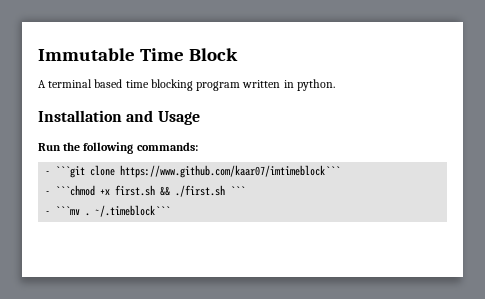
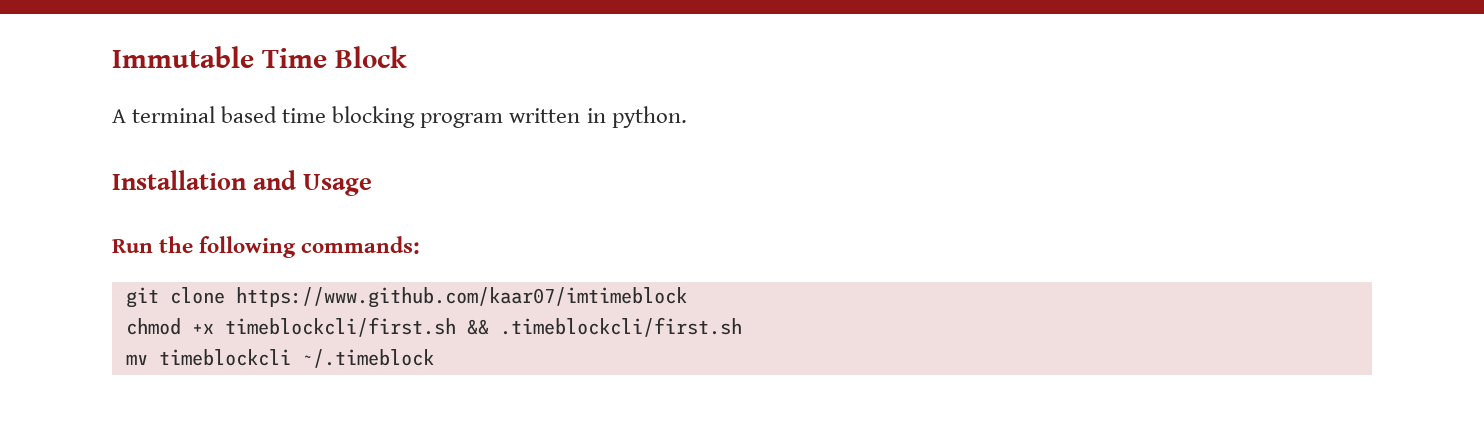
[45,165,341,178] [45,185,246,197] [45,205,171,217] - ```git clone https://www.github.com/kaar07/imtimeblock``` // - ```chmod +x first.sh && ./first.sh ``` // - ```mv . ~/.timeblock``` -> [125,287,687,308] [125,317,742,337] [125,349,434,368] git clone https://www.github.com/kaar07/imtimeblock // chmod +x timeblockcli/first.sh && .timeblockcli/first.sh // mv timeblockcli ~/.timeblock

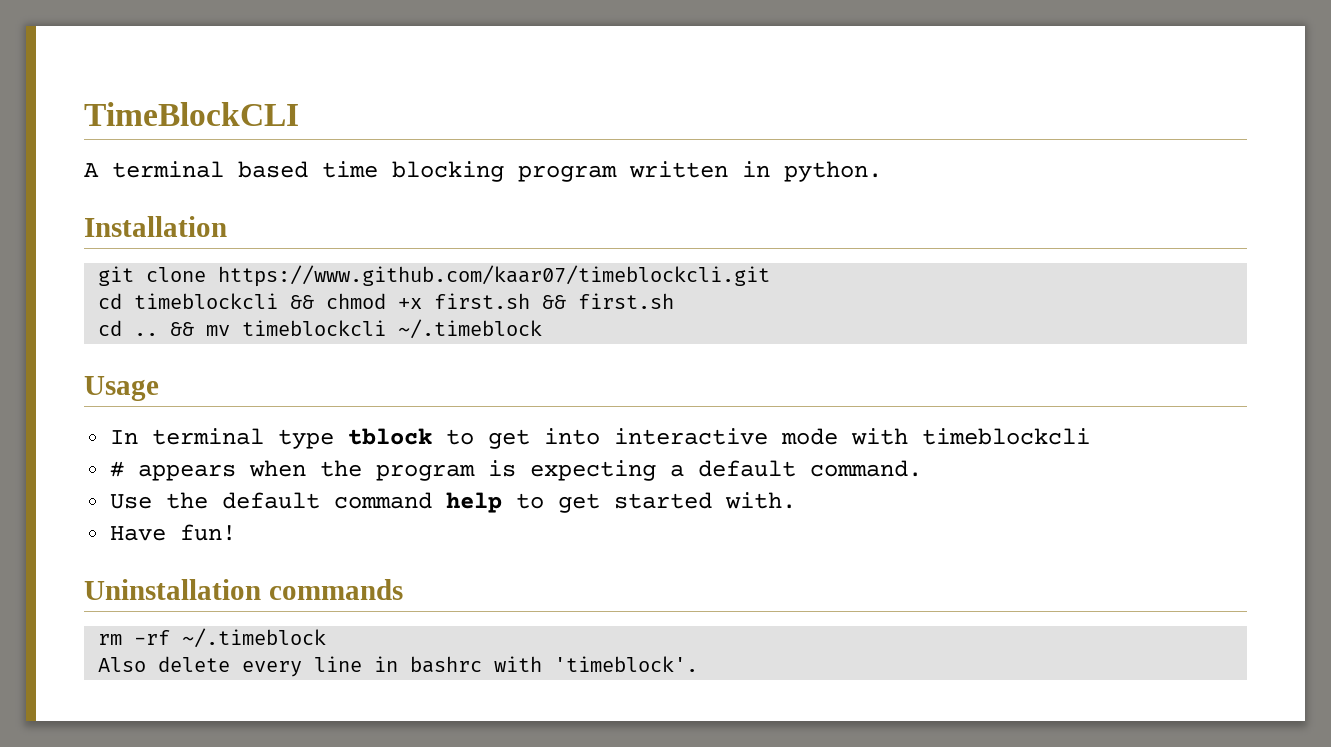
[112,46,407,68] Immutable Time Block -> [84,102,299,126] TimeBlockCLI
[253,170,373,196] [112,236,421,258] [125,287,687,308] [125,317,742,337] [125,349,434,368] and Usage // Run the following commands: // git clone https://www.github.com/kaar07/imtimeblock // chmod +x timeblockcli/first.sh && .timeblockcli/first.sh // mv timeblockcli ~/.timeblock -> [98,265,771,287] [98,293,675,309] [98,319,543,339] [84,376,159,401] [110,428,1091,449] [110,460,923,481] [110,492,797,513] [110,524,237,541] [84,579,403,600] [98,628,327,648] [98,656,699,677] // git clone https://www.github.com/kaar07/timeblockcli.git // cd timeblockcli && chmod +x first.sh && first.sh // cd .. && mv timeblockcli ~/.timeblock // Usage // In terminal type tblock to get into interactive mode with timeblockcli // # appears when the program is expecting a default command. // Use the default command help to get started with. // Have fun! // Uninstallation commands // rm -rf ~/.timeblock // Also delete every line in bashrc with 'timeblock'.

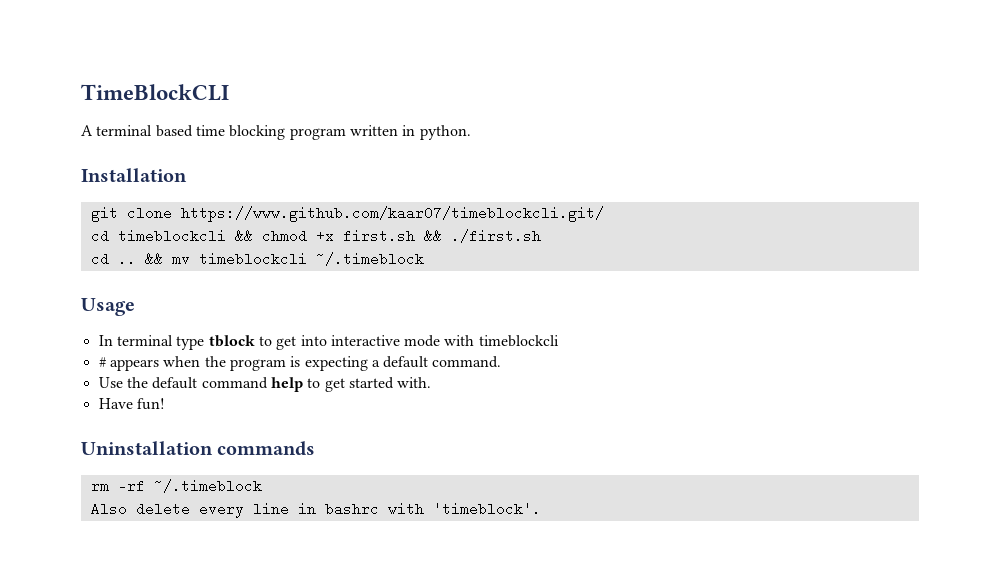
[218,265,771,287] https://www.github.com/kaar07/timeblockcli.git -> [180,206,604,222] https://www.github.com/kaar07/timeblockcli.git/
[578,293,675,309] first.sh -> [450,229,541,243] ./first.sh

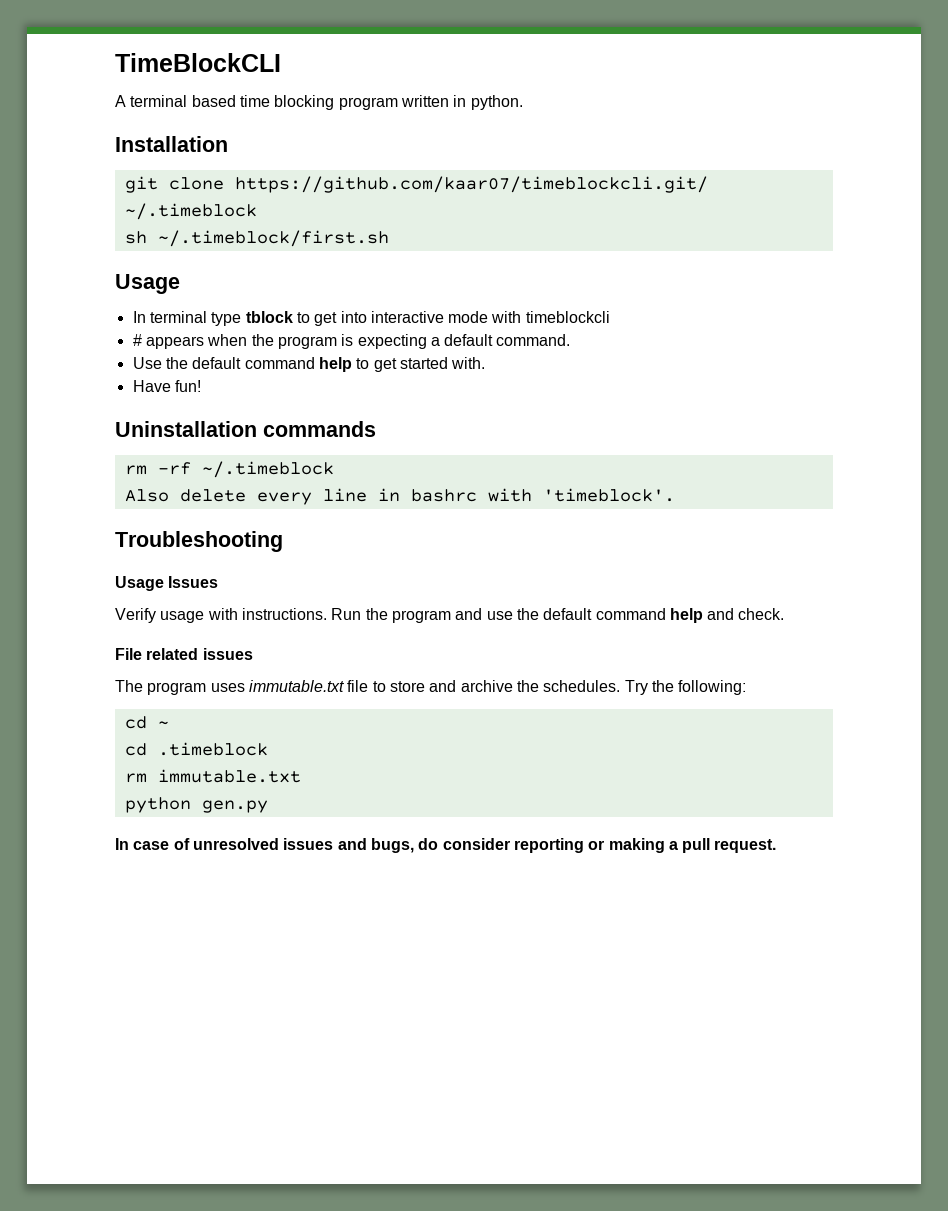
[180,206,604,222] [90,229,541,243] [90,252,424,266] https://www.github.com/kaar07/timeblockcli.git/ // cd timeblockcli && chmod +x first.sh && ./first.sh // cd .. && mv timeblockcli ~/.timeblock -> [234,176,708,193] [124,203,257,220] [124,230,389,247] https://github.com/kaar07/timeblockcli.git/ ~/.timeblock // sh ~/.timeblock/first.sh
(541, 509) none -> [115,531,283,552] [115,576,219,591] [115,608,785,623] [115,648,253,660] [115,680,747,695] [124,716,169,729] [124,742,268,756] [124,769,301,783] [124,797,268,813] [115,838,777,853] // Troubleshooting // Usage Issues // Verify usage with instructions. Run the program and use the default command help and check. // File related issues // The program uses immutable.txt file to store and archive the schedules. Try the following: // cd ~ // cd .timeblock // rm immutable.txt // python gen.py // In case of unresolved issues and bugs, do consider reporting or making a pull request.

